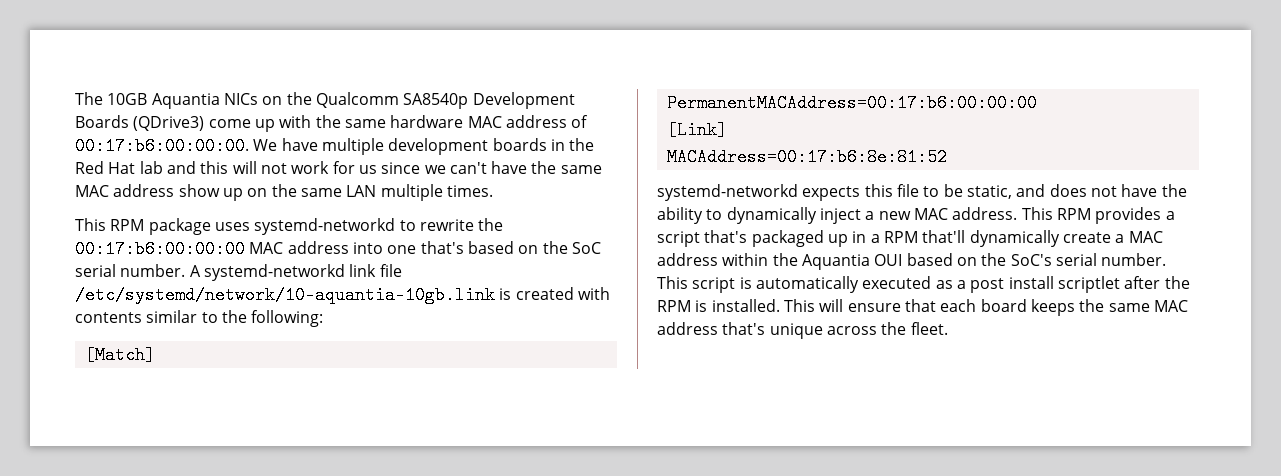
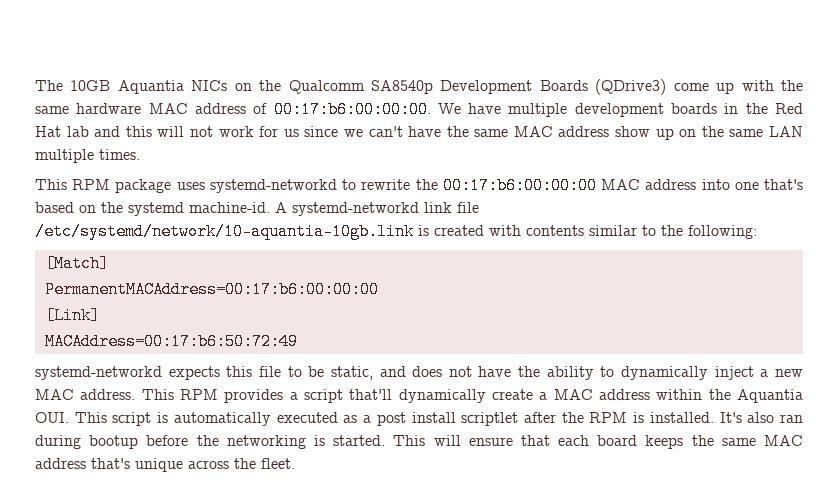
[571,242,601,254] [75,264,186,277] SoC serial number. -> [128,202,270,216] systemd machine-id.
[666,148,947,166] MACAddress=00:17:b6:8e:81:52 -> [44,333,298,350] MACAddress=00:17:b6:50:72:49
[704,230,918,247] that's packaged up in a RPM -> (344, 396) none
[874,253,1167,266] OUI based on the SoC's serial number. -> [35,412,69,423] OUI.
(780, 305) none -> [719,412,803,423] [35,435,386,449] It's also ran during bootup before the networking is started.

